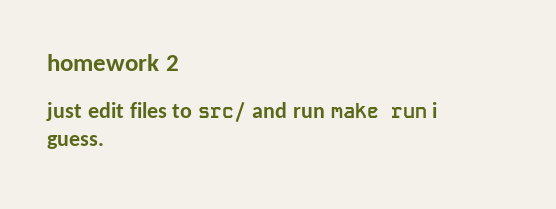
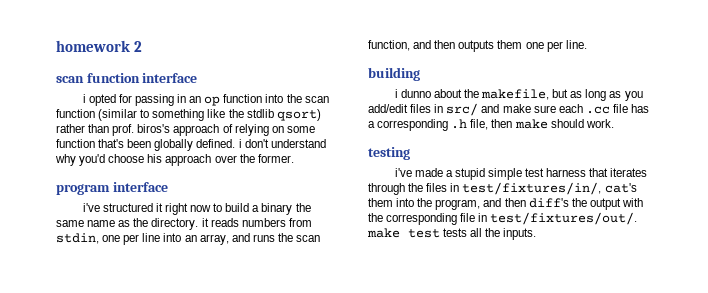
[46,101,438,123] [47,135,104,149] just edit files to src/ and run make run i guess. -> [56,73,198,83] [82,94,329,106] [56,109,321,121] [56,124,315,136] [56,139,326,151] [55,154,294,166] [56,182,168,195] [82,203,311,215] [56,218,312,230] [56,233,321,245] [368,40,587,52] [368,67,420,81] [394,89,643,101] [368,103,650,116] [368,119,614,131] [368,147,410,160] [394,168,648,180] [368,182,637,195] [368,198,643,210] [368,212,638,225] [367,228,537,240] scan function interface // i opted for passing in an op function into the scan function (similar to something like the stdlib qsort) rather than prof. biros's approach of relying on some function that's been globally defined. i don't understand why you'd choose his approach over the former. // program interface // i've structured it right now to build a binary the same name as the directory. it reads numbers from stdin, one per line into an array, and runs the scan function, and then outputs them one per line. // building // i dunno about the makefile, but as long as you add/edit files in src/ and make sure each .cc file has a corresponding .h file, then make should work. // testing // i've made a stupid simple test harness that iterates through the files in test/fixtures/in/, cat's them into the program, and then diff's the output with the corresponding file in test/fixtures/out/. make test tests all the inputs.

